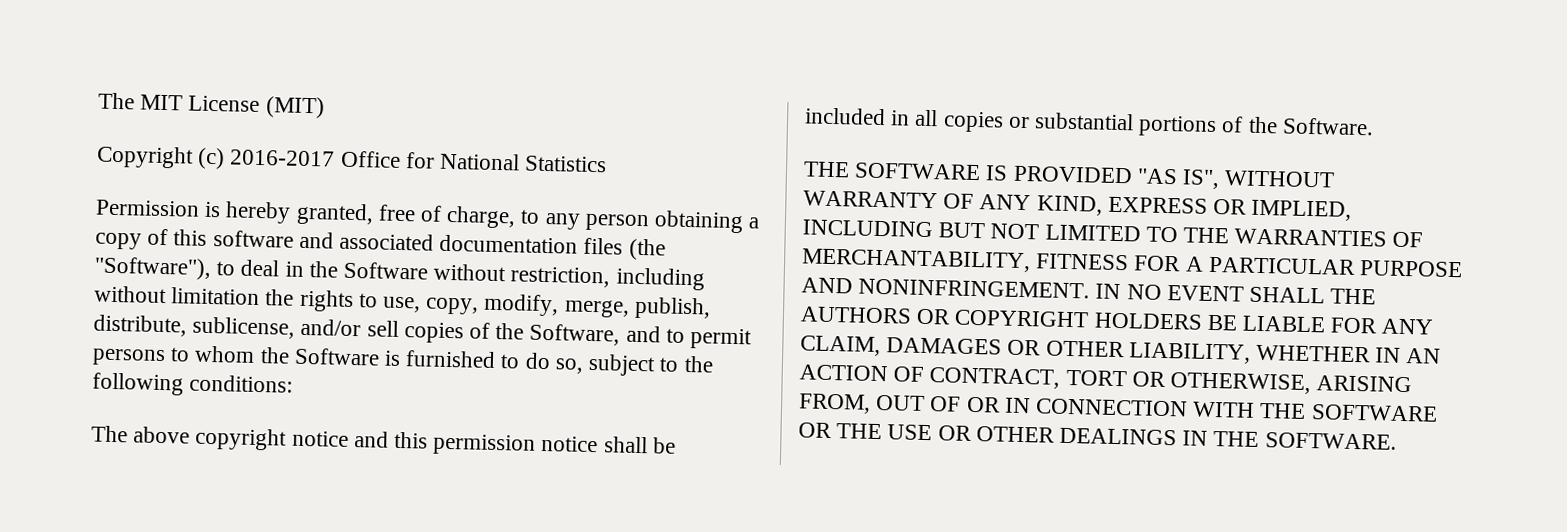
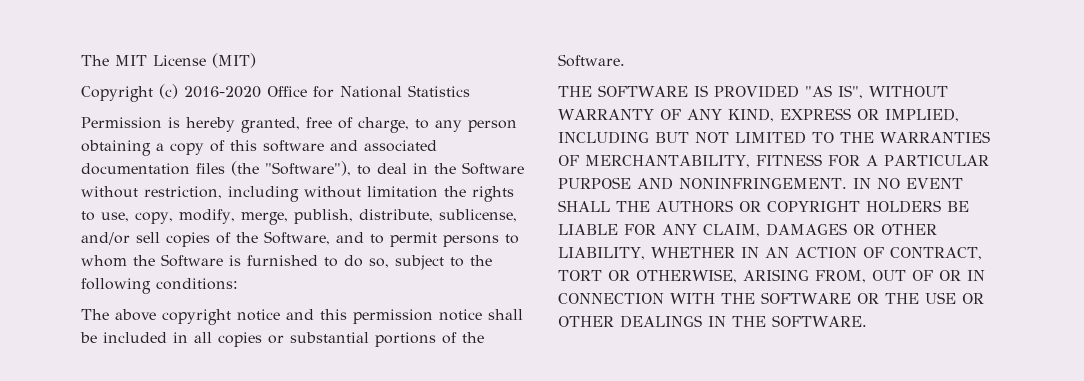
[230,149,336,167] 2016-2017 -> [184,86,261,98] 2016-2020

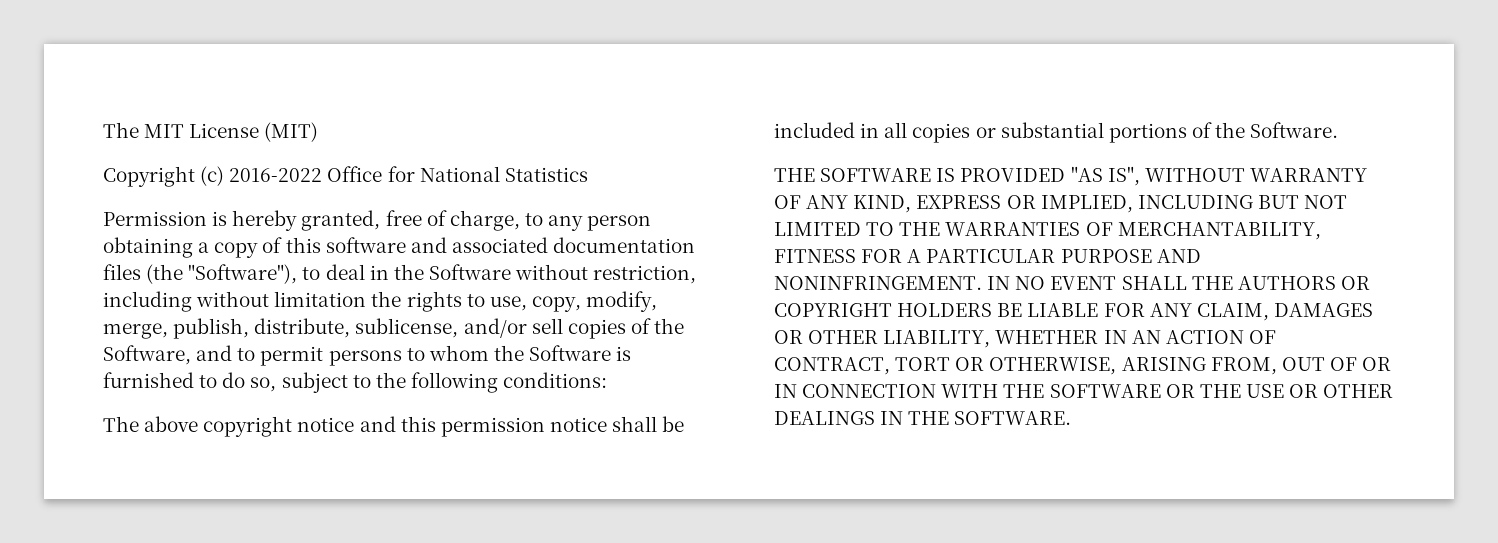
[184,86,261,98] 2016-2020 -> [229,168,323,182] 2016-2022

